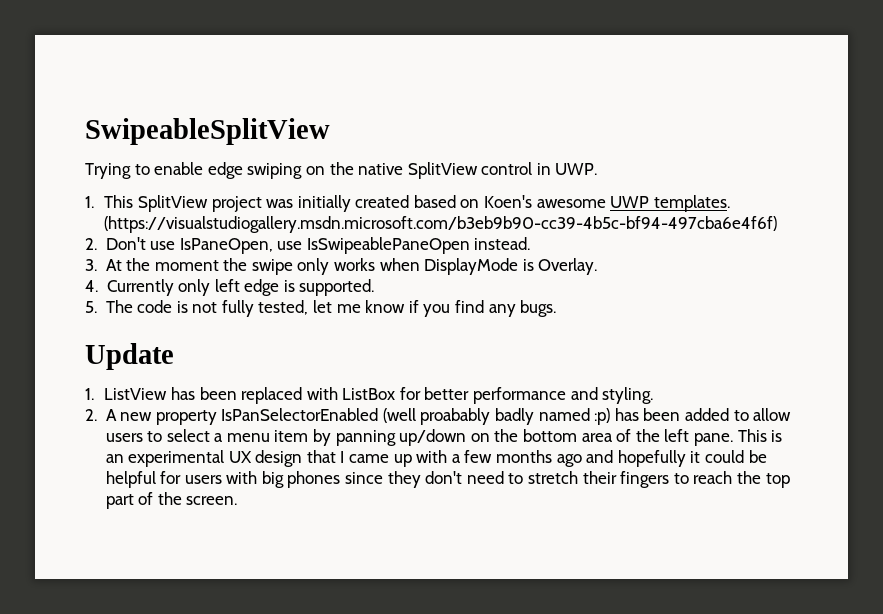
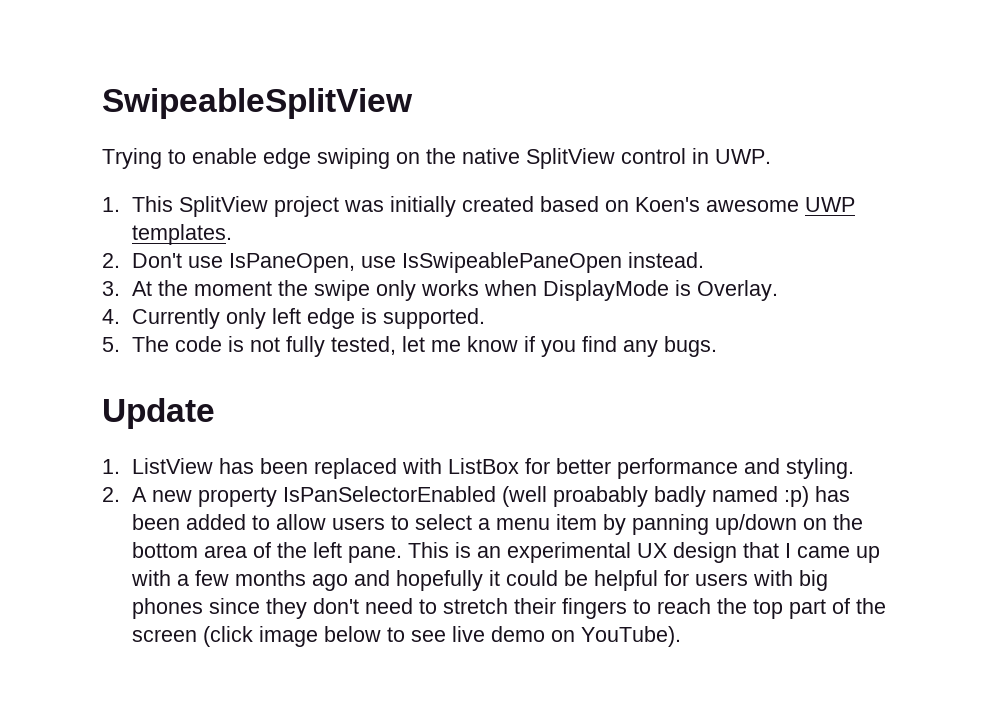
[104,216,778,233] (https://visualstudiogallery.msdn.microsoft.com/b3eb9b90-cc39-4b5c-bf94-497cba6e4f6f) -> (233, 234) none
[186,496,238,505] screen. -> [132,626,682,647] screen (click image below to see live demo on YouTube).

